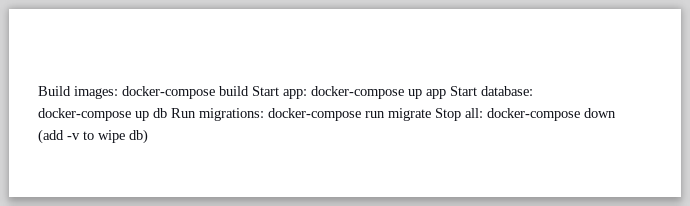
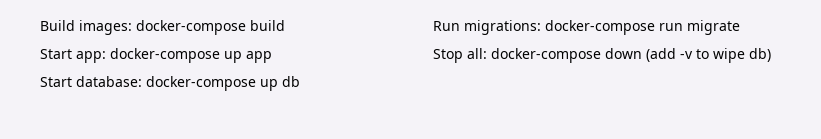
(249, 91) none -> (285, 25) //
(446, 94) none -> (272, 57) //
(167, 113) none -> (300, 81) //
(431, 114) none -> (740, 27) //

